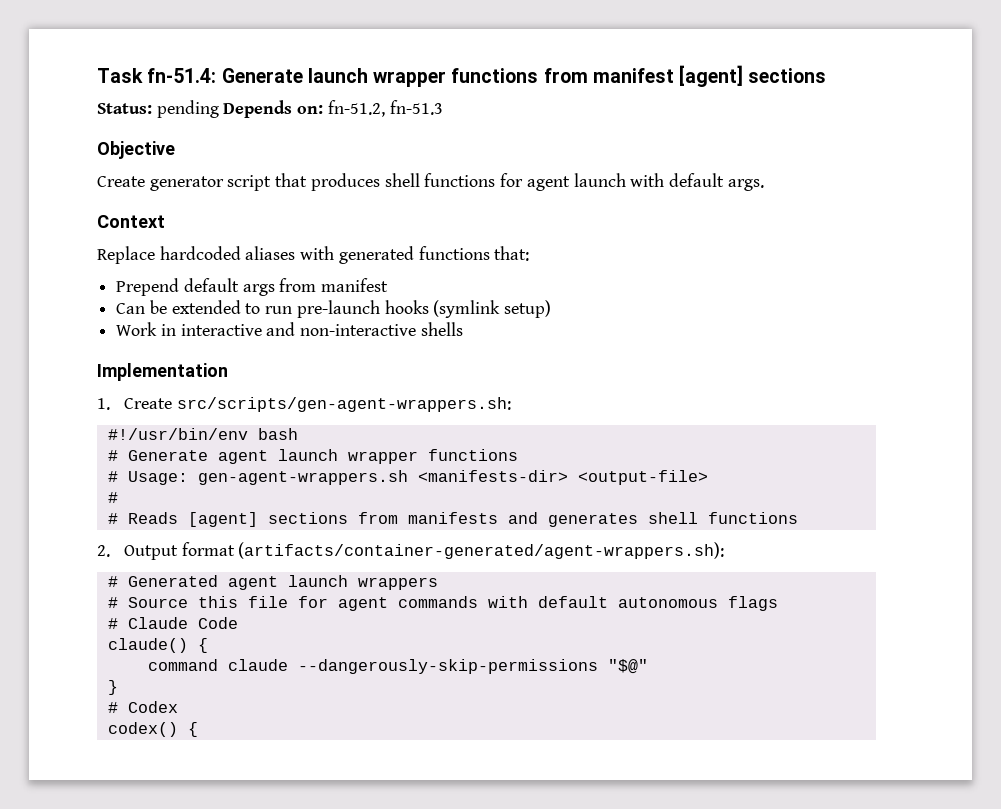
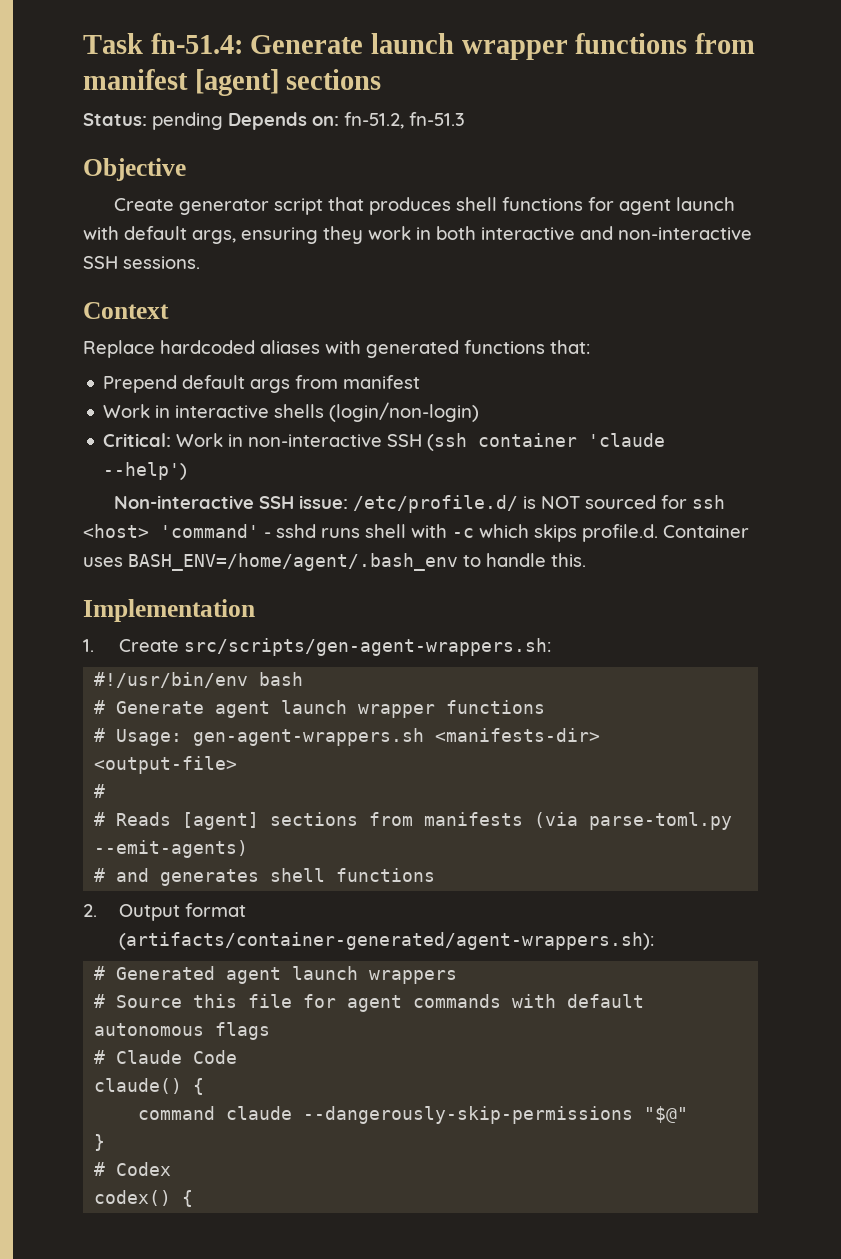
[727,179,764,191] args. -> [192,226,752,244] [83,256,200,269] args, ensuring they work in both interactive and non-interactive SSH sessions.
[116,300,552,318] [116,322,463,336] Can be extended to run pre-launch hooks (symlink setup) // Work in interactive and non-interactive shells -> [103,402,480,422] [103,433,666,451] [103,462,188,480] [114,495,726,513] [83,524,749,542] [83,553,586,571] Work in interactive shells (login/non-login) // Critical: Work in non-interactive SSH (ssh container 'claude --help') // Non-interactive SSH issue: /etc/profile.d/ is NOT sourced for ssh <host> 'command' - sshd runs shell with -c which skips profile.d. Container uses BASH_ENV=/home/agent/.bash_env to handle this.
(498, 518) none -> [534,812,733,830] [94,840,249,858] [94,868,106,882] (via parse-toml.py --emit-agents) // #

